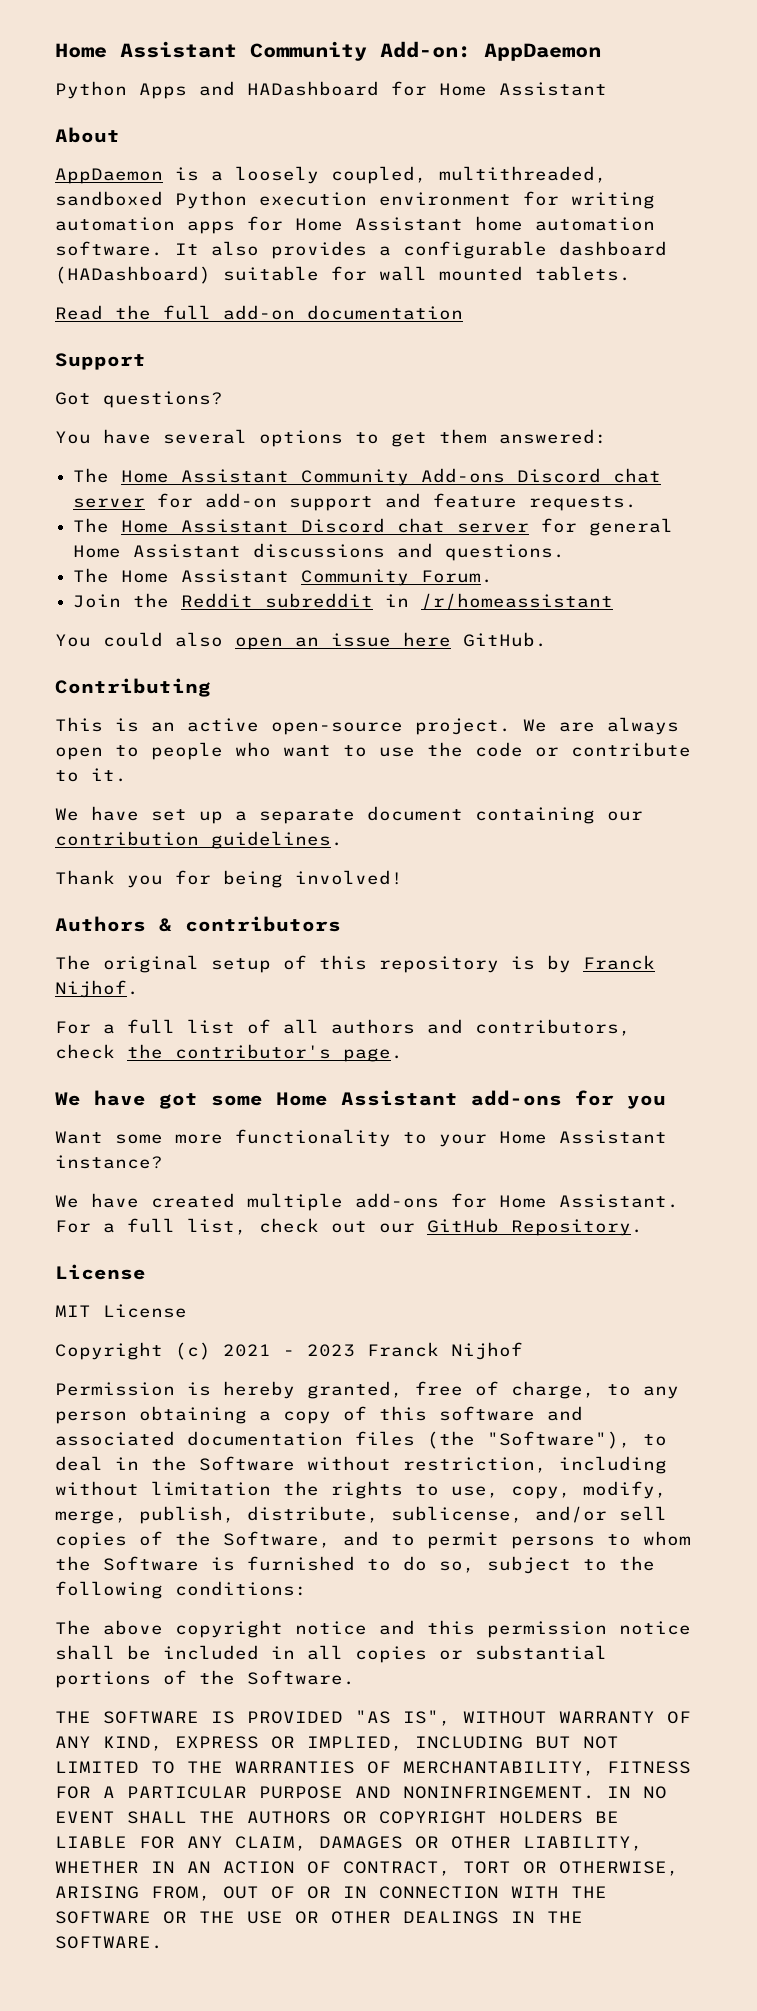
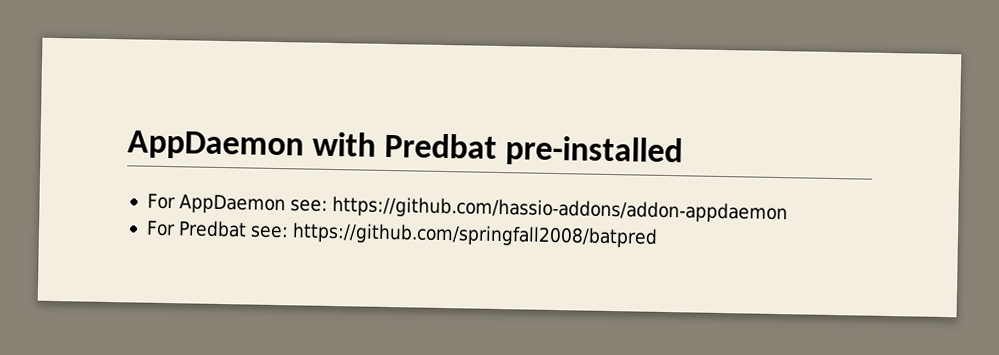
[55,41,601,61] [55,81,607,99] [55,127,120,143] [55,166,607,184] [55,191,655,209] [55,216,655,234] [55,241,667,259] [55,266,631,284] [55,305,463,320] [55,353,146,370] [55,391,223,408] [55,429,607,447] [73,468,662,486] [73,493,638,511] [73,518,674,536] [73,543,566,561] [73,568,494,586] [73,593,614,610] [55,632,547,650] [55,678,211,697] [55,717,679,735] [55,742,691,760] [55,768,127,782] [55,806,643,824] [55,831,343,849] [55,870,403,888] [55,916,341,932] [55,955,655,973] [55,980,139,998] [55,1019,631,1036] [55,1044,403,1062] [55,1090,666,1109] [55,1129,667,1147] [55,1155,163,1169] [55,1193,679,1211] [55,1218,643,1236] [55,1264,146,1280] [55,1304,187,1318] [55,1342,523,1360] [55,1381,679,1399] [55,1406,583,1424] [55,1431,667,1449] [55,1456,667,1474] [55,1481,667,1499] [55,1506,667,1524] [55,1531,691,1549] [55,1556,655,1574] [55,1581,307,1599] [55,1620,691,1638] [55,1645,607,1663] [55,1670,355,1688] [55,1710,691,1726] [55,1736,619,1751] [55,1761,691,1776] [55,1786,667,1799] [55,1811,619,1824] [55,1836,643,1851] [55,1861,679,1876] [55,1886,607,1901] [55,1911,583,1924] [55,1936,163,1949] Home Assistant Community Add-on: AppDaemon // Python Apps and HADashboard for Home Assistant // About // AppDaemon is a loosely coupled, multithreaded, sandboxed Python execution environment for writing automation apps for Home Assistant home automation software. It also provides a configurable dashboard (HADashboard) suitable for wall mounted tablets. // Read the full add-on documentation // Support // Got questions? // You have several options to get them answered: // The Home Assistant Community Add-ons Discord chat server for add-on support and feature requests. // The Home Assistant Discord chat server for general Home Assistant discussions and questions. // The Home Assistant Community Forum. // Join the Reddit subreddit in /r/homeassistant // You could also open an issue here GitHub. // Contributing // This is an active open-source project. We are always open to people who want to use the code or contribute to it. // We have set up a separate document containing our contribution guidelines. // Thank you for being involved! // Authors & contributors // The original setup of this repository is by Franck Nijhof. // For a full list of all authors and contributors, check the contributor's page. // We have got some Home Assistant add-ons for you // Want some more functionality to your Home Assistant instance? // We have created multiple add-ons for Home Assistant. For a full list, check out our GitHub Repository. // License // MIT License // Copyright (c) 2021 - 2023 Franck Nijhof // Permission is hereby granted, free of charge, to any person obtaining a copy of this software and associated documentation files (the "Software"), to deal in the Software without restriction, including without limitation the rights to use, copy, modify, merge, publish, distribute, sublicense, and/or sell copies of the Software, and to permit persons to whom the Software is furnished to do so, subject to the following conditions: // The above copyright notice and this permission notice shall be included in all copies or substantial portions of the Software. // THE SOFTWARE IS PROVIDED "AS IS", WITHOUT WARRANTY OF ANY KIND, EXPRESS OR IMPLIED, INCLUDING BUT NOT LIMITED TO THE WARRANTIES OF MERCHANTABILITY, FITNESS FOR A PARTICULAR PURPOSE AND NONINFRINGEMENT. IN NO EVENT SHALL THE AUTHORS OR COPYRIGHT HOLDERS BE LIABLE FOR ANY CLAIM, DAMAGES OR OTHER LIABILITY, WHETHER IN AN ACTION OF CONTRACT, TORT OR OTHERWISE, ARISING FROM, OUT OF OR IN CONNECTION WITH THE SOFTWARE OR THE USE OR OTHER DEALINGS IN THE SOFTWARE. -> [127,130,684,168] [146,193,789,224] [145,220,659,248] AppDaemon with Predbat pre-installed // For AppDaemon see: https://github.com/hassio-addons/addon-appdaemon // For Predbat see: https://github.com/springfall2008/batpred

